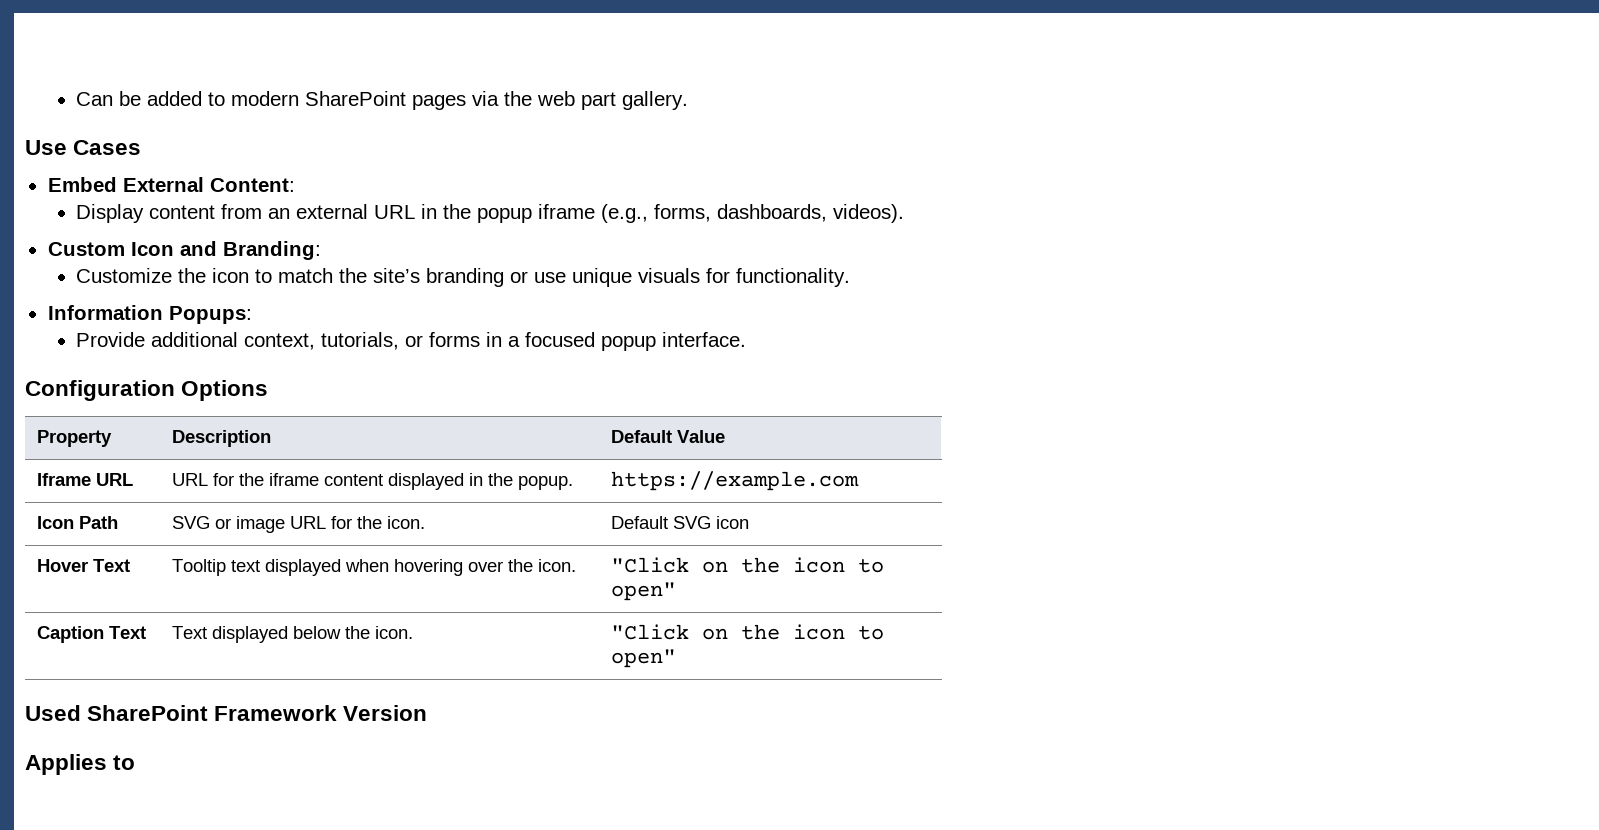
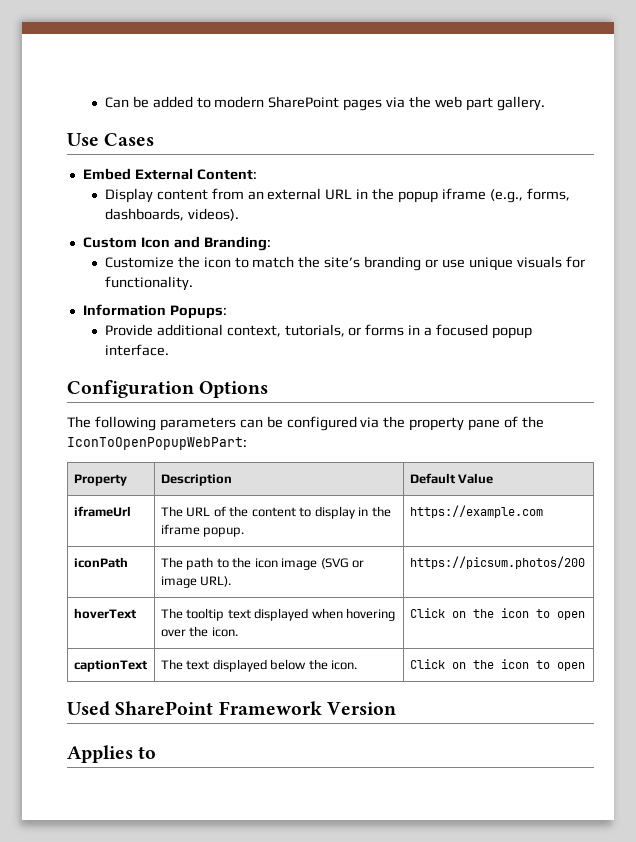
(269, 390) none -> [67,416,545,431] [67,437,247,450] // The following parameters can be configured via the property pane of the IconToOpenPopupWebPart:
[36,473,133,486] [171,473,573,490] [610,471,859,491] [36,516,118,529] [171,516,425,533] [610,516,749,529] [36,559,130,572] [171,559,226,576] Iframe URL | URL for the iframe content displayed in the popup. | https://example.com // Icon Path | SVG or image URL for the icon. | Default SVG icon // Hover Text | Tooltip -> [73,506,131,517] [160,506,391,519] [160,524,245,537] [409,505,543,518] [73,557,128,568] [160,557,365,570] [160,576,232,588] [409,556,585,569] [73,608,137,619] [160,608,225,621] iframeUrl | The URL of the content to display in the iframe popup. | https://example.com // iconPath | The path to the icon image (SVG or image URL). | https://picsum.photos/200 // hoverText | The tooltip
[610,557,884,573] [610,582,676,601] [36,626,146,643] [171,626,207,639] "Click on the icon to open" // Caption Text | Text -> [409,608,585,620] [73,660,148,672] [160,659,210,670] Click on the icon to open // captionText | The text
[610,624,884,640] [610,649,676,668] "Click on the icon to open" -> [409,659,585,671] Click on the icon to open

